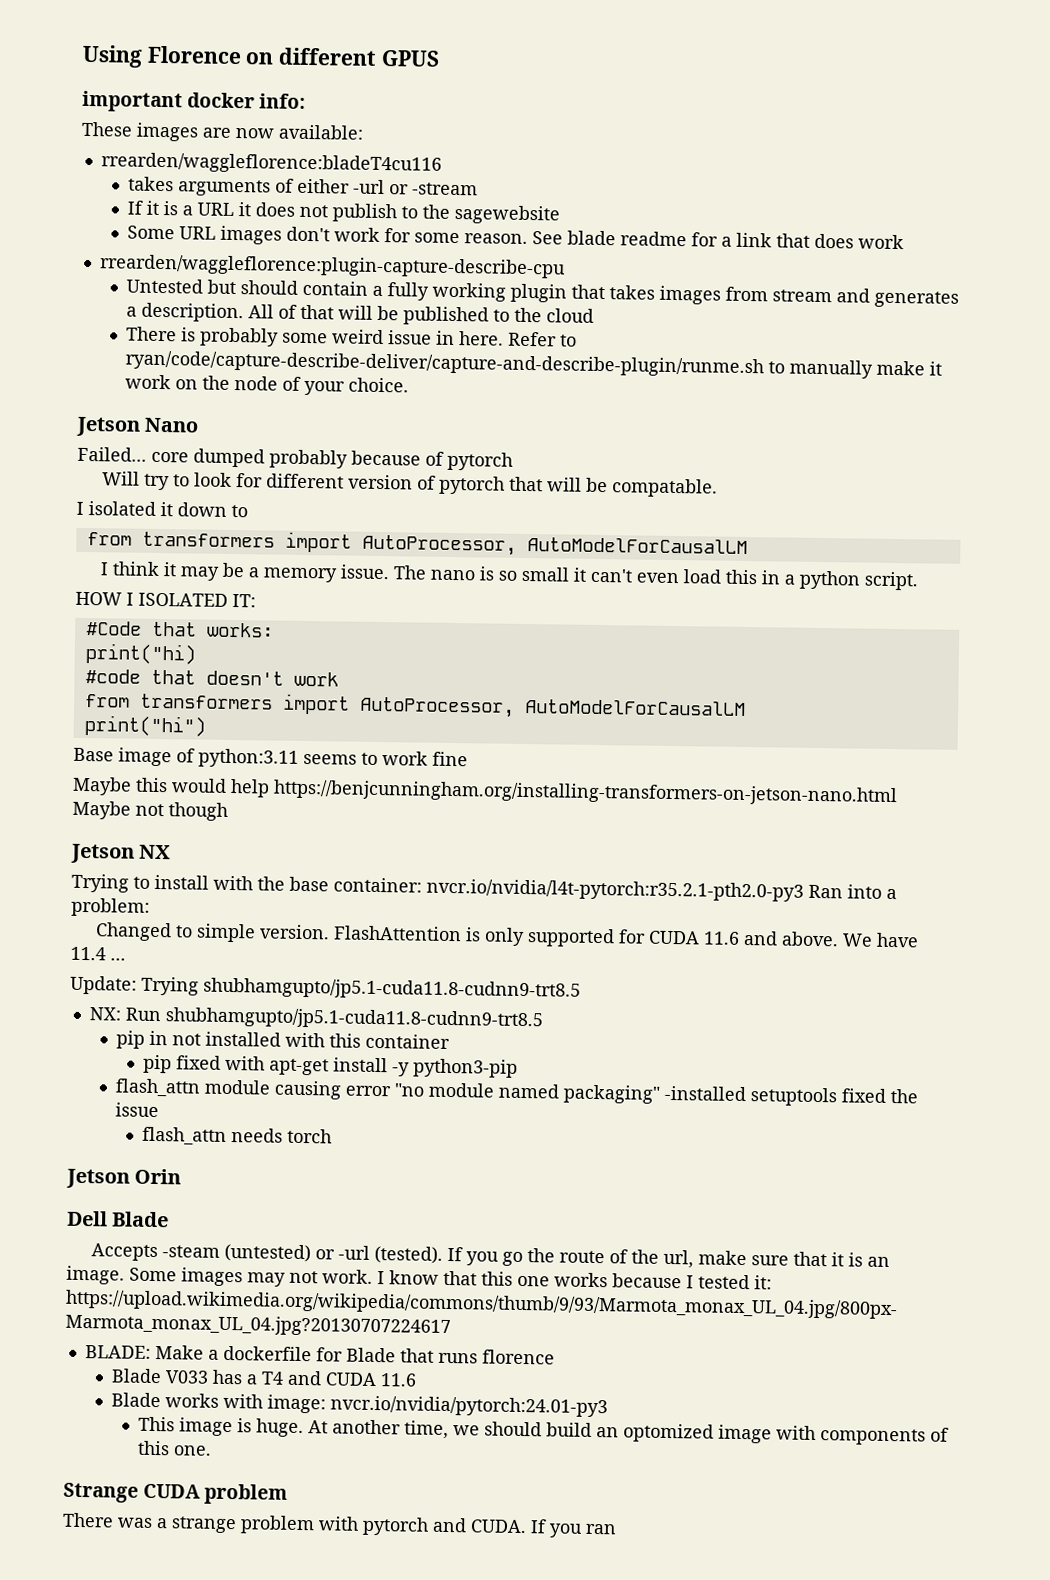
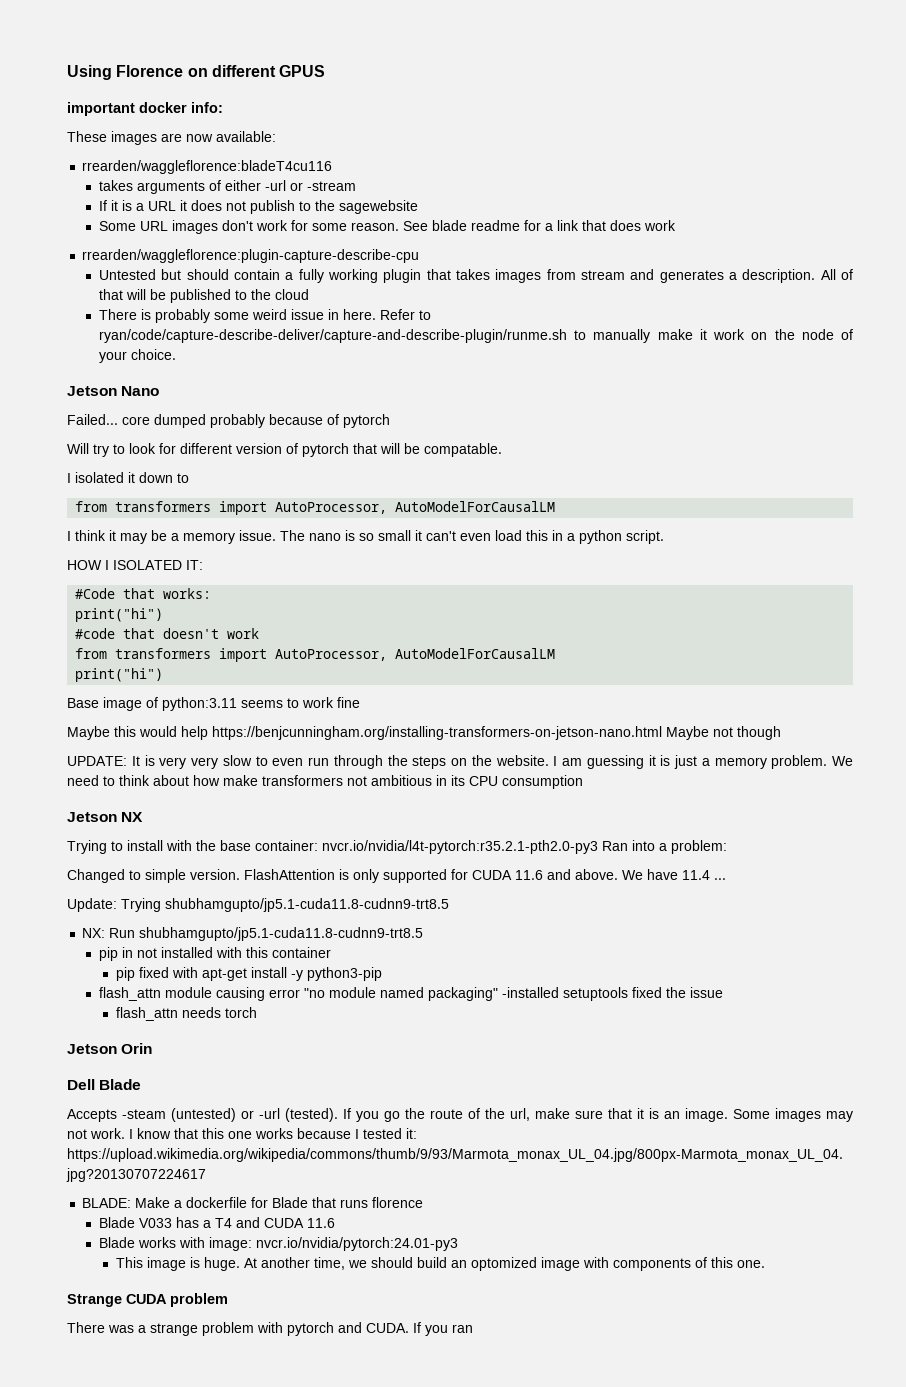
[84,642,196,665] print("hi) -> [75,608,164,622] print("hi")
(228, 811) none -> [67,755,853,769] [67,775,583,789] // UPDATE: It is very very slow to even run through the steps on the website. I am guessing it is just a memory problem. We need to think about how make transformers not ambitious in its CPU consumption

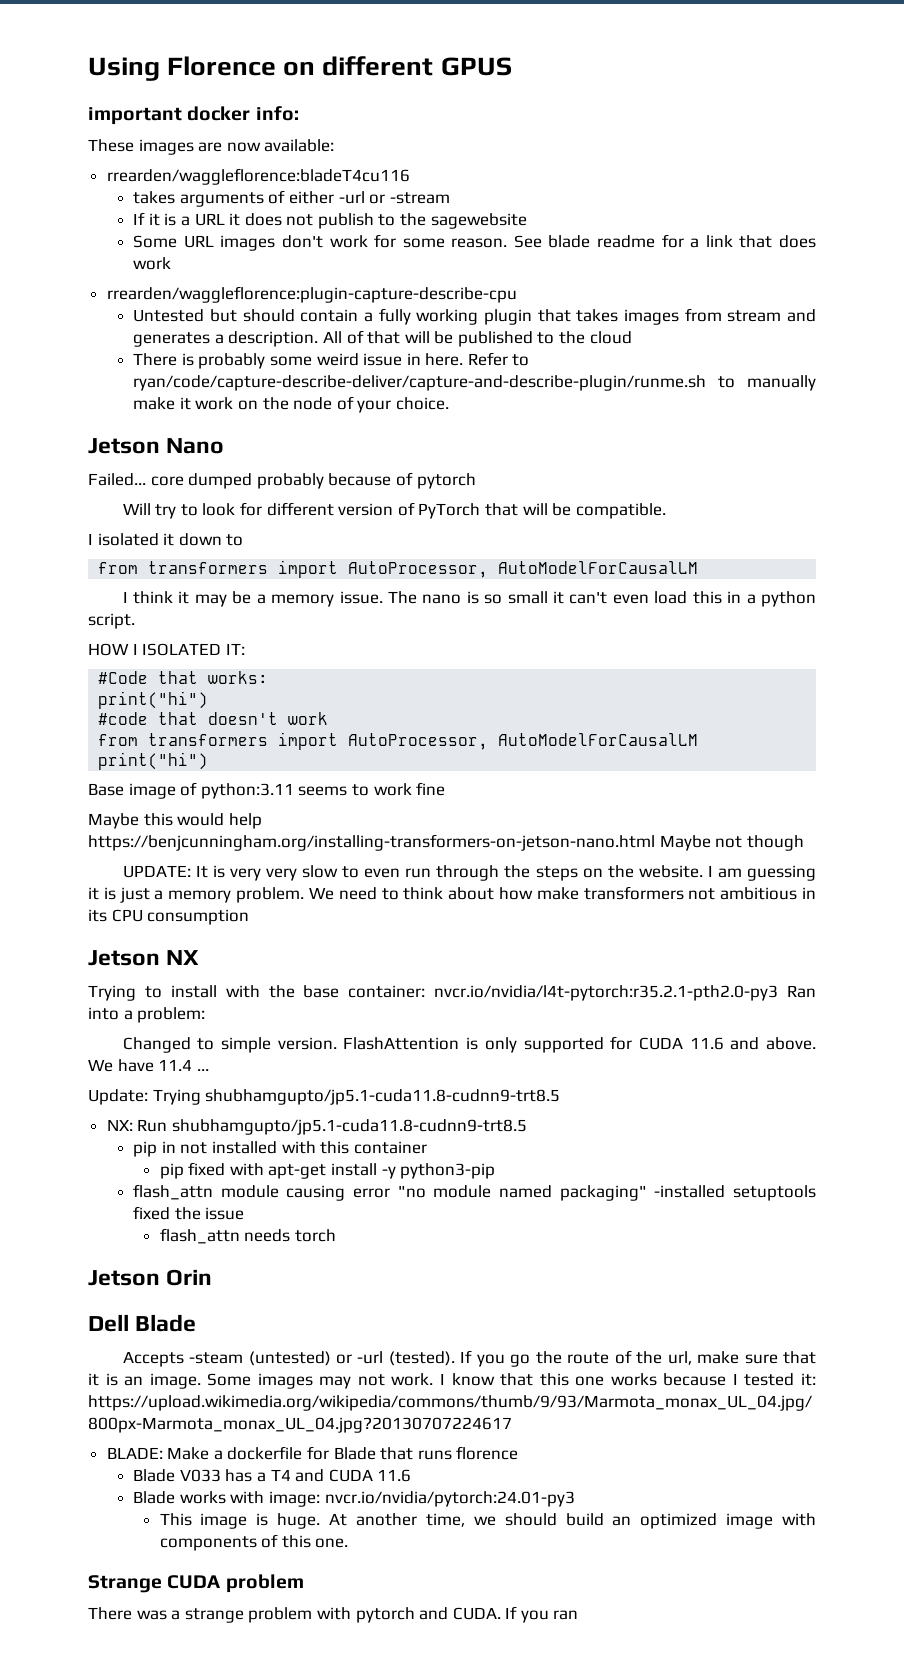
[302,443,502,457] pytorch that will be compatable. -> [418,503,666,519] PyTorch that will be compatible.
[470,1257,537,1271] optomized -> [640,1513,718,1529] optimized

